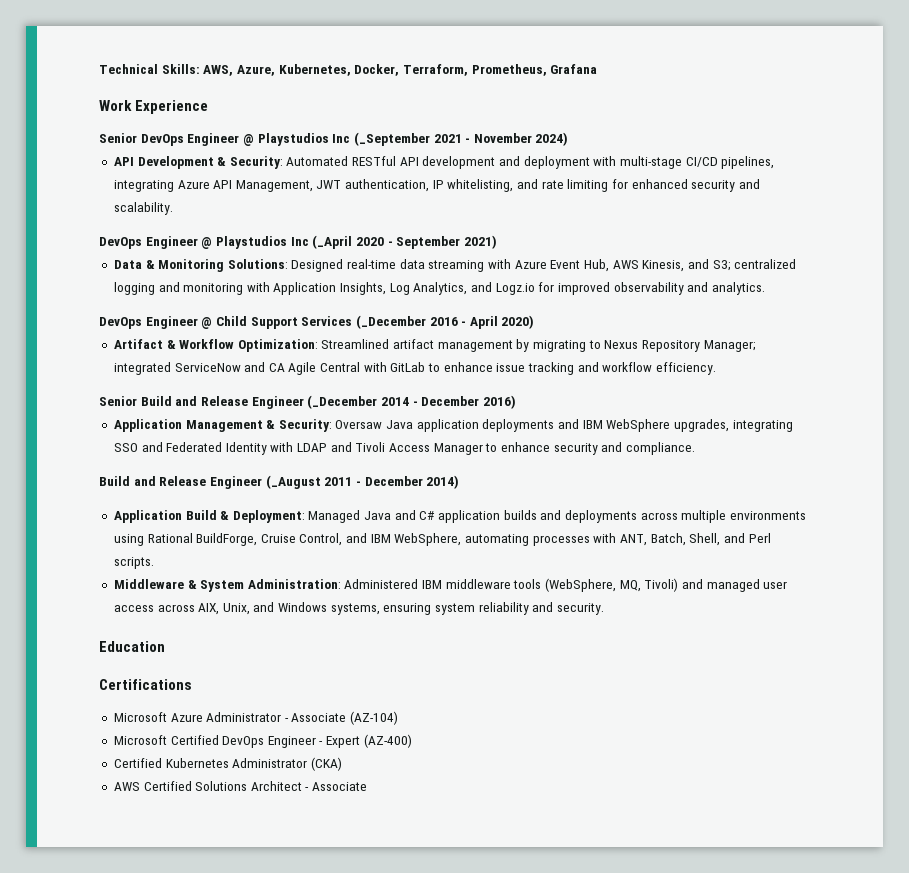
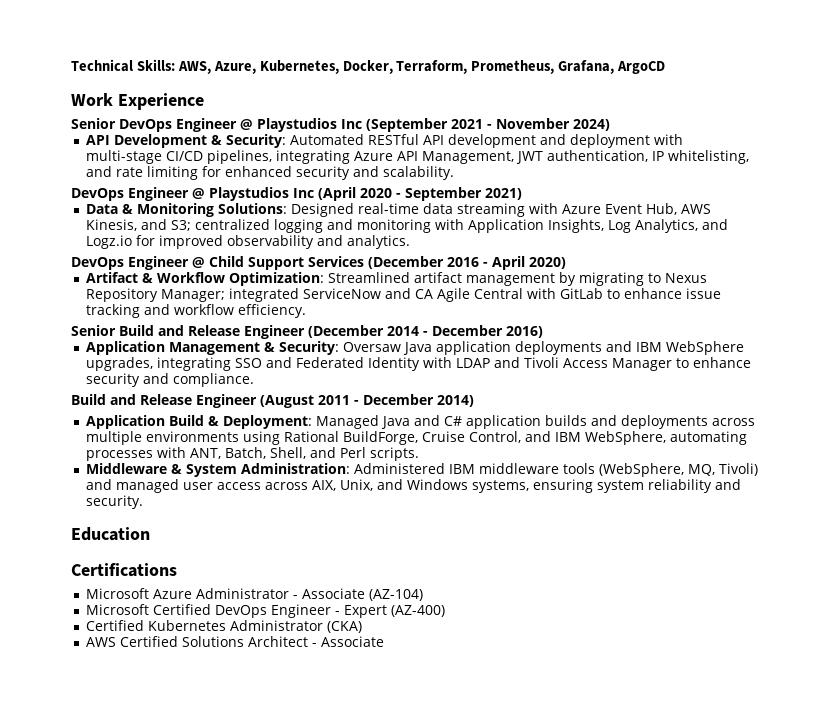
[550,64,598,74] Grafana -> [558,60,666,74] Grafana, ArgoCD
[353,132,430,146] (_September -> [366,118,448,132] (September
[312,235,353,249] (_April -> [318,187,356,201] (April
[355,315,426,329] (_December -> [368,256,444,269] (December
[307,395,378,409] (_December -> [308,325,384,338] (December
[265,475,321,489] (_August -> [260,395,314,408] (August

